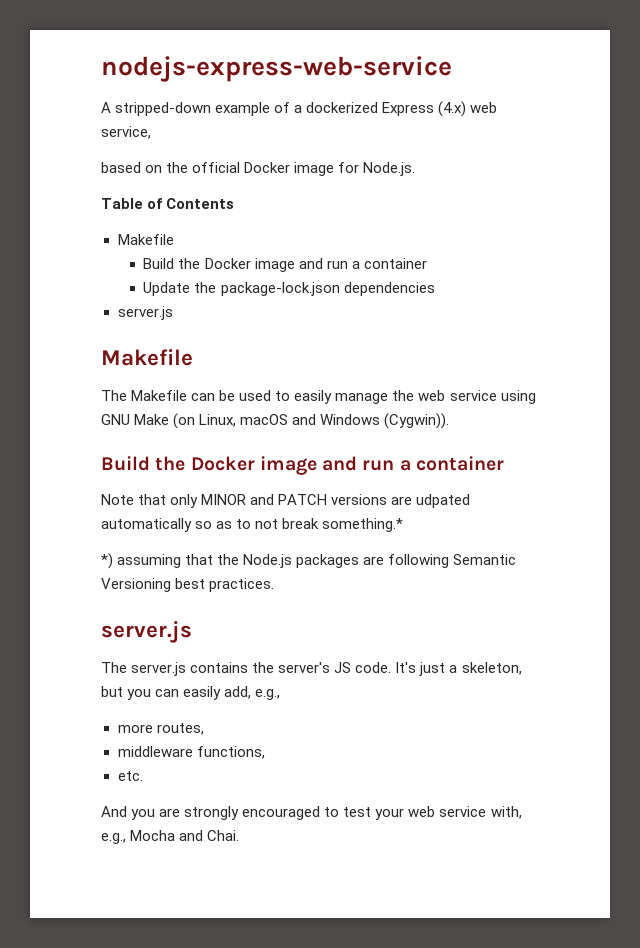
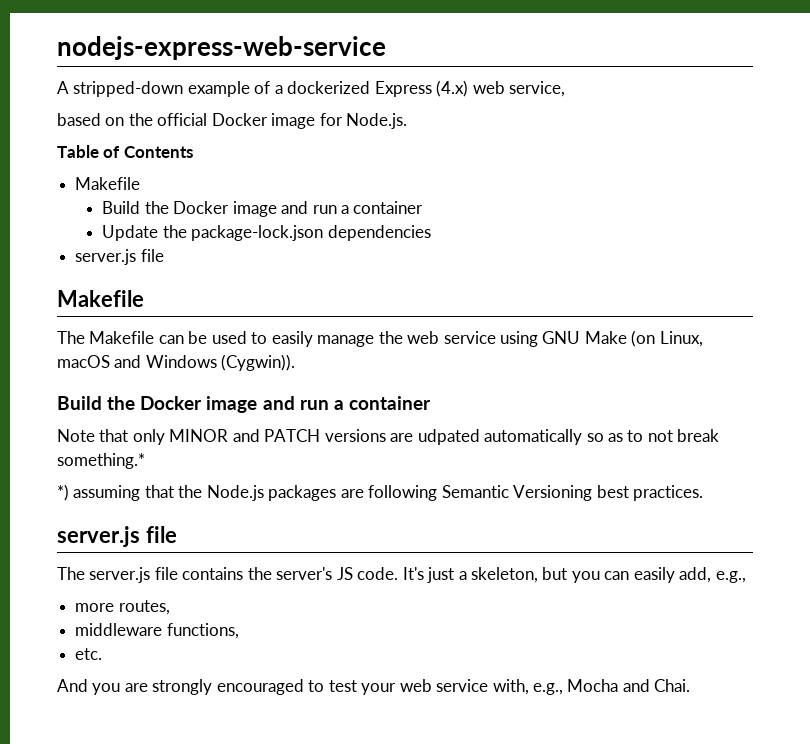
(173, 313) none -> [140,249,164,262] file
(192, 632) none -> [145,526,177,543] file
(187, 669) none -> [154,567,178,580] file

